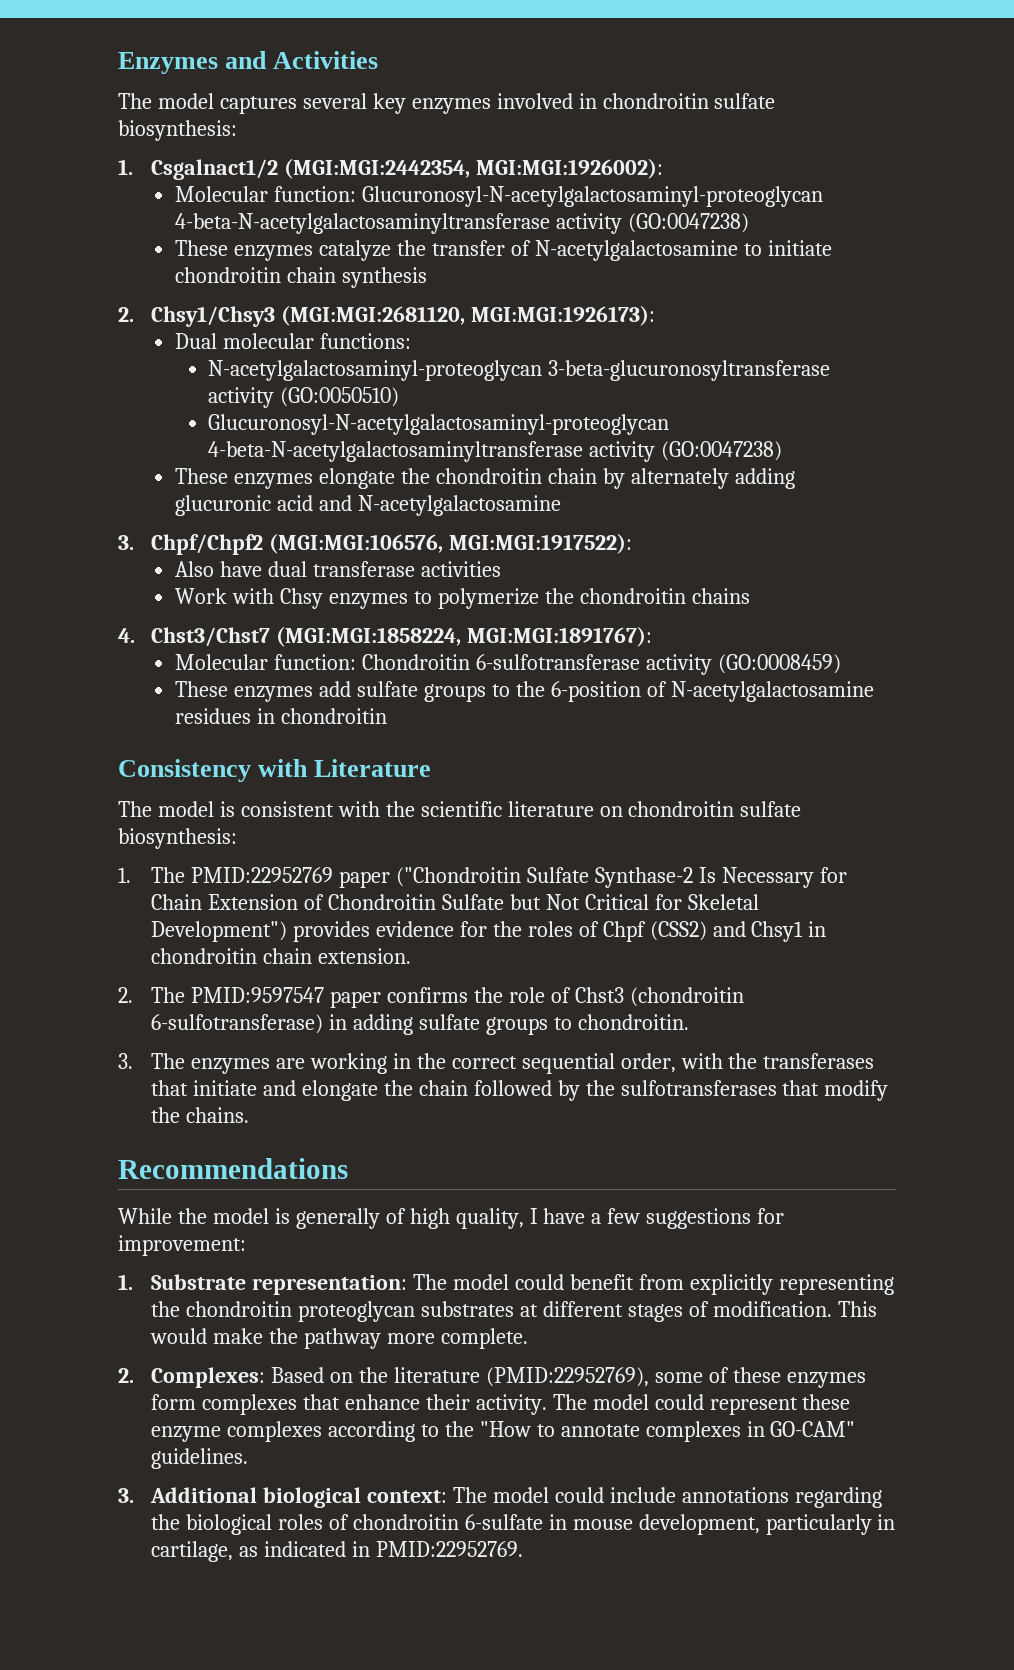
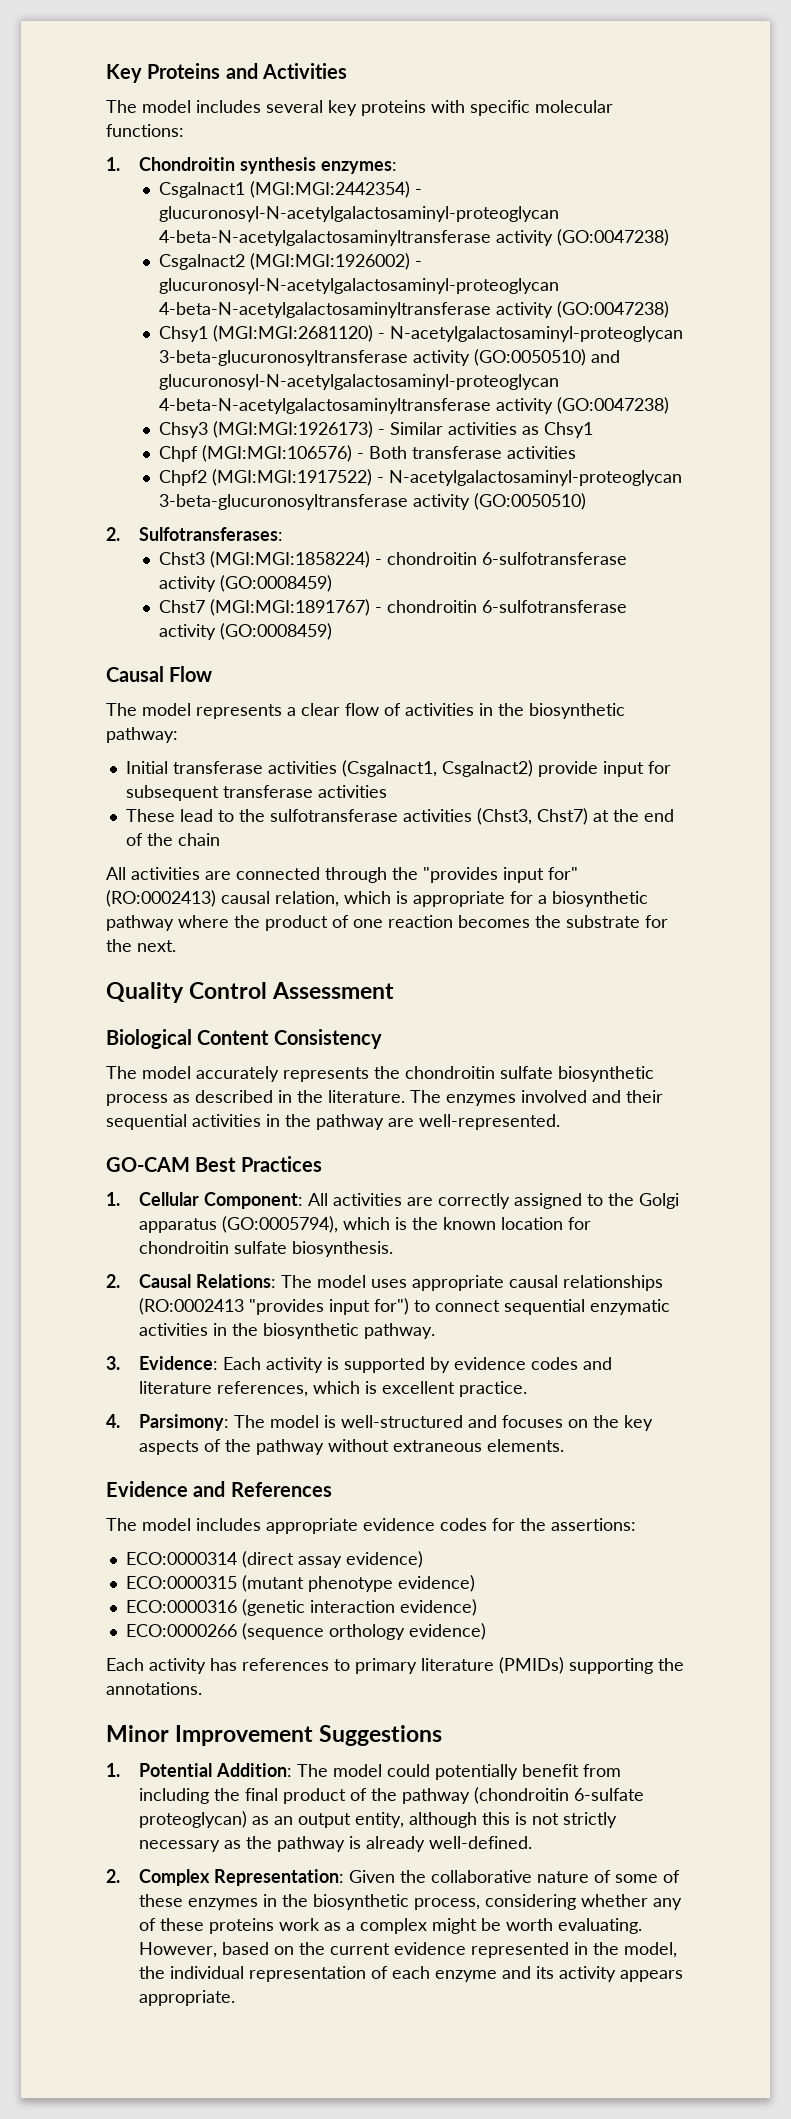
[118,52,218,74] Enzymes -> [106,63,221,83] Key Proteins
[219,96,297,114] captures -> [196,100,261,113] includes
[411,93,776,114] [118,120,237,141] [118,158,663,180] [175,186,824,207] [175,213,750,234] [175,240,832,261] [175,267,428,288] [118,305,655,327] [175,333,412,349] [208,360,831,381] [208,387,400,408] [208,414,670,435] [208,441,783,462] [175,468,795,489] [175,495,562,516] [118,533,632,555] [175,561,502,577] [175,588,750,609] [118,626,652,647] [175,654,841,675] [175,681,874,702] [175,708,388,724] [118,759,432,782] [118,801,802,817] [118,828,237,849] [118,867,847,888] [151,894,759,910] [151,921,827,942] [151,948,411,964] [118,987,744,1008] [151,1014,689,1035] [118,1053,875,1074] [151,1080,889,1101] [151,1107,250,1123] [118,1158,348,1179] [118,1208,785,1229] [118,1235,246,1256] [118,1274,564,1295] enzymes involved in chondroitin sulfate biosynthesis: // 1. Csgalnact1/2 (MGI:MGI:2442354, MGI:MGI:1926002): // Molecular function: Glucuronosyl-N-acetylgalactosaminyl-proteoglycan 4-beta-N-acetylgalactosaminyltransferase activity (GO:0047238) // These enzymes catalyze the transfer of N-acetylgalactosamine to initiate chondroitin chain synthesis // 2. Chsy1/Chsy3 (MGI:MGI:2681120, MGI:MGI:1926173): // Dual molecular functions: // N-acetylgalactosaminyl-proteoglycan 3-beta-glucuronosyltransferase activity (GO:0050510) // Glucuronosyl-N-acetylgalactosaminyl-proteoglycan 4-beta-N-acetylgalactosaminyltransferase activity (GO:0047238) // These enzymes elongate the chondroitin chain by alternately adding glucuronic acid and N-acetylgalactosamine // 3. Chpf/Chpf2 (MGI:MGI:106576, MGI:MGI:1917522): // Also have dual transferase activities // Work with Chsy enzymes to polymerize the chondroitin chains // 4. Chst3/Chst7 (MGI:MGI:1858224, MGI:MGI:1891767): // Molecular function: Chondroitin 6-sulfotransferase activity (GO:0008459) // These enzymes add sulfate groups to the 6-position of N-acetylgalactosamine residues in chondroitin // Consistency with Literature // The model is consistent with the scientific literature on chondroitin sulfate biosynthesis: // 1. The PMID:22952769 paper ("Chondroitin Sulfate Synthase-2 Is Necessary for Chain Extension of Chondroitin Sulfate but Not Critical for Skeletal Development") provides evidence for the roles of Chpf (CSS2) and Chsy1 in chondroitin chain extension. // 2. The PMID:9597547 paper confirms the role of Chst3 (chondroitin 6-sulfotransferase) in adding sulfate groups to chondroitin. // 3. The enzymes are working in the correct sequential order, with the transferases that initiate and elongate the chain followed by the sulfotransferases that modify the chains. // Recommendations // While the model is generally of high quality, I have a few suggestions for improvement: // 1. Substrate representation: The model could -> [361,100,613,116] [106,124,184,137] [106,157,398,174] [159,181,423,198] [159,206,560,222] [159,229,670,246] [159,253,423,270] [159,278,560,294] [159,301,670,318] [159,325,684,342] [159,349,621,366] [159,374,560,390] [159,397,670,414] [159,421,594,438] [159,445,577,462] [159,469,683,486] [159,493,587,510] [106,527,284,541] [159,551,628,568] [159,575,333,592] [159,599,628,616] [159,623,333,640] [106,666,213,682] [106,703,625,719] [106,727,178,743] [125,760,671,777] [125,785,387,801] [125,808,674,825] [125,833,220,846] [106,867,578,883] [106,890,648,907] [106,915,668,931] [106,939,176,952] [106,982,395,1003] [106,1029,382,1049] [106,1066,654,1082] [106,1090,663,1106] [106,1114,560,1130] [106,1156,322,1172] [106,1192,680,1209] [139,1216,592,1233] [139,1241,394,1257] [106,1274,664,1291] [139,1298,671,1315] [139,1323,436,1339] [106,1356,613,1373] [139,1381,528,1397] [106,1414,654,1431] [139,1439,565,1455] [106,1481,332,1497] [106,1518,636,1534] [125,1551,423,1568] [125,1575,475,1592] [125,1599,477,1616] [125,1623,486,1640] [106,1657,684,1674] [106,1682,202,1695] [106,1725,443,1746] [106,1763,519,1780] proteins with specific molecular functions: // 1. Chondroitin synthesis enzymes: // Csgalnact1 (MGI:MGI:2442354) - glucuronosyl-N-acetylgalactosaminyl-proteoglycan 4-beta-N-acetylgalactosaminyltransferase activity (GO:0047238) // Csgalnact2 (MGI:MGI:1926002) - glucuronosyl-N-acetylgalactosaminyl-proteoglycan 4-beta-N-acetylgalactosaminyltransferase activity (GO:0047238) // Chsy1 (MGI:MGI:2681120) - N-acetylgalactosaminyl-proteoglycan 3-beta-glucuronosyltransferase activity (GO:0050510) and glucuronosyl-N-acetylgalactosaminyl-proteoglycan 4-beta-N-acetylgalactosaminyltransferase activity (GO:0047238) // Chsy3 (MGI:MGI:1926173) - Similar activities as Chsy1 // Chpf (MGI:MGI:106576) - Both transferase activities // Chpf2 (MGI:MGI:1917522) - N-acetylgalactosaminyl-proteoglycan 3-beta-glucuronosyltransferase activity (GO:0050510) // 2. Sulfotransferases: // Chst3 (MGI:MGI:1858224) - chondroitin 6-sulfotransferase activity (GO:0008459) // Chst7 (MGI:MGI:1891767) - chondroitin 6-sulfotransferase activity (GO:0008459) // Causal Flow // The model represents a clear flow of activities in the biosynthetic pathway: // Initial transferase activities (Csgalnact1, Csgalnact2) provide input for subsequent transferase activities // These lead to the sulfotransferase activities (Chst3, Chst7) at the end of the chain // All activities are connected through the "provides input for" (RO:0002413) causal relation, which is appropriate for a biosynthetic pathway where the product of one reaction becomes the substrate for the next. // Quality Control Assessment // Biological Content Consistency // The model accurately represents the chondroitin sulfate biosynthetic process as described in the literature. The enzymes involved and their sequential activities in the pathway are well-represented. // GO-CAM Best Practices // 1. Cellular Component: All activities are correctly assigned to the Golgi apparatus (GO:0005794), which is the known location for chondroitin sulfate biosynthesis. // 2. Causal Relations: The model uses appropriate causal relationships (RO:0002413 "provides input for") to connect sequential enzymatic activities in the biosynthetic pathway. // 3. Evidence: Each activity is supported by evidence codes and literature references, which is excellent practice. // 4. Parsimony: The model is well-structured and focuses on the key aspects of the pathway without extraneous elements. // Evidence and References // The model includes appropriate evidence codes for the assertions: // ECO:0000314 (direct assay evidence) // ECO:0000315 (mutant phenotype evidence) // ECO:0000316 (genetic interaction evidence) // ECO:0000266 (sequence orthology evidence) // Each activity has references to primary literature (PMIDs) supporting the annotations. // Minor Improvement Suggestions // 1. Potential Addition: The model could potentially
[689,1274,894,1295] [151,1301,877,1322] [150,1328,528,1349] [118,1367,866,1388] [151,1394,851,1415] [151,1421,856,1442] [151,1448,249,1469] [118,1487,882,1508] [151,1514,896,1535] [151,1541,523,1562] explicitly representing the chondroitin proteoglycan substrates at different stages of modification. This would make the pathway more complete. // 2. Complexes: Based on the literature (PMID:22952769), some of these enzymes form complexes that enhance their activity. The model could represent these enzyme complexes according to the "How to annotate complexes in GO-CAM" guidelines. // 3. Additional biological context: The model could include annotations regarding the biological roles of chondroitin 6-sulfate in mouse development, particularly in cartilage, as indicated in PMID:22952769. -> [139,1787,645,1804] [139,1811,618,1828] [139,1836,533,1852] [106,1869,681,1886] [139,1894,683,1910] [139,1918,643,1934] [139,1942,678,1958] [139,1966,684,1982] [139,1990,236,2006] including the final product of the pathway (chondroitin 6-sulfate proteoglycan) as an output entity, although this is not strictly necessary as the pathway is already well-defined. // 2. Complex Representation: Given the collaborative nature of some of these enzymes in the biosynthetic process, considering whether any of these proteins work as a complex might be worth evaluating. However, based on the current evidence represented in the model, the individual representation of each enzyme and its activity appears appropriate.

